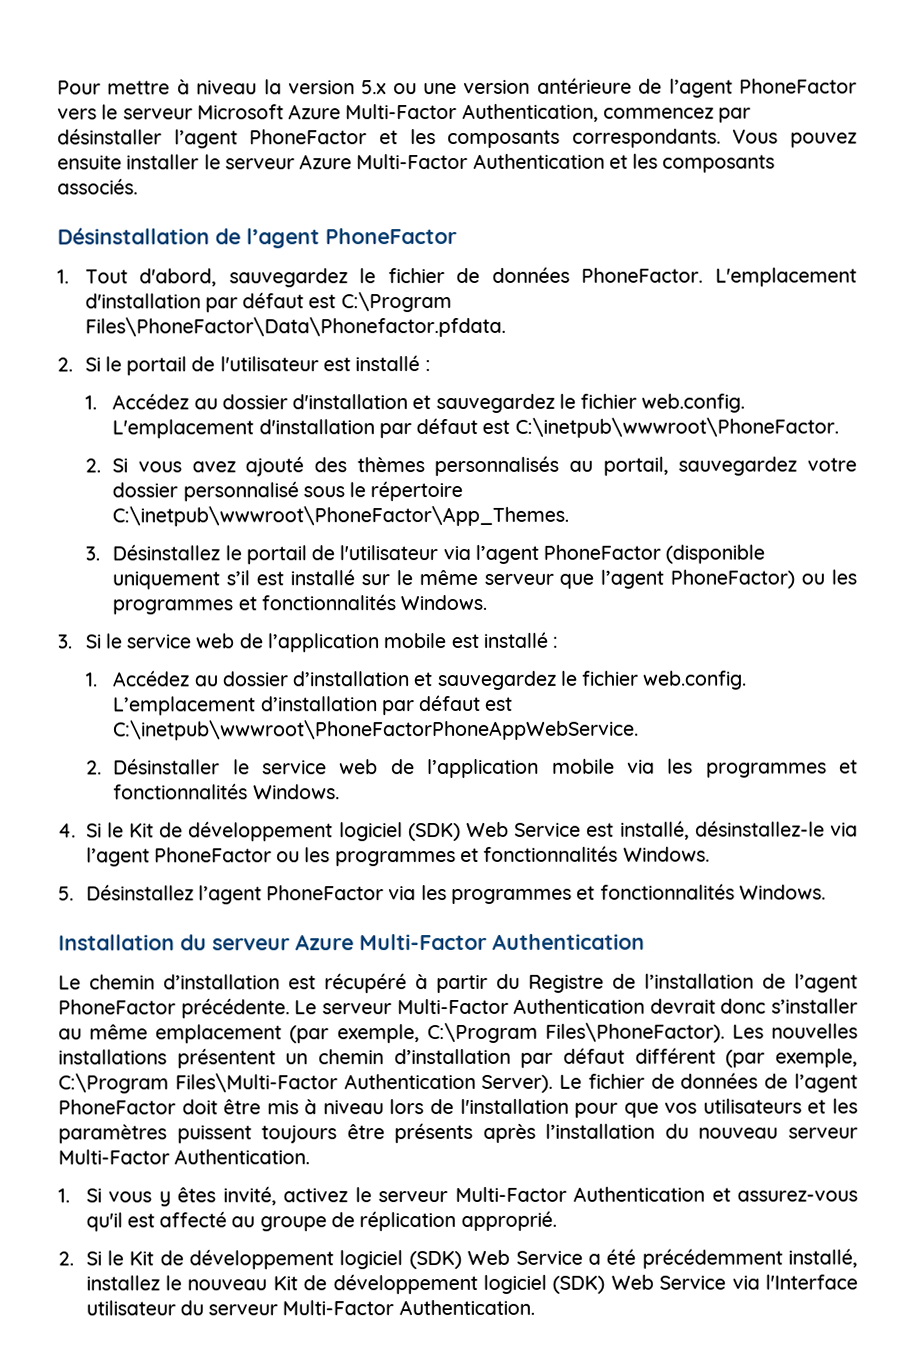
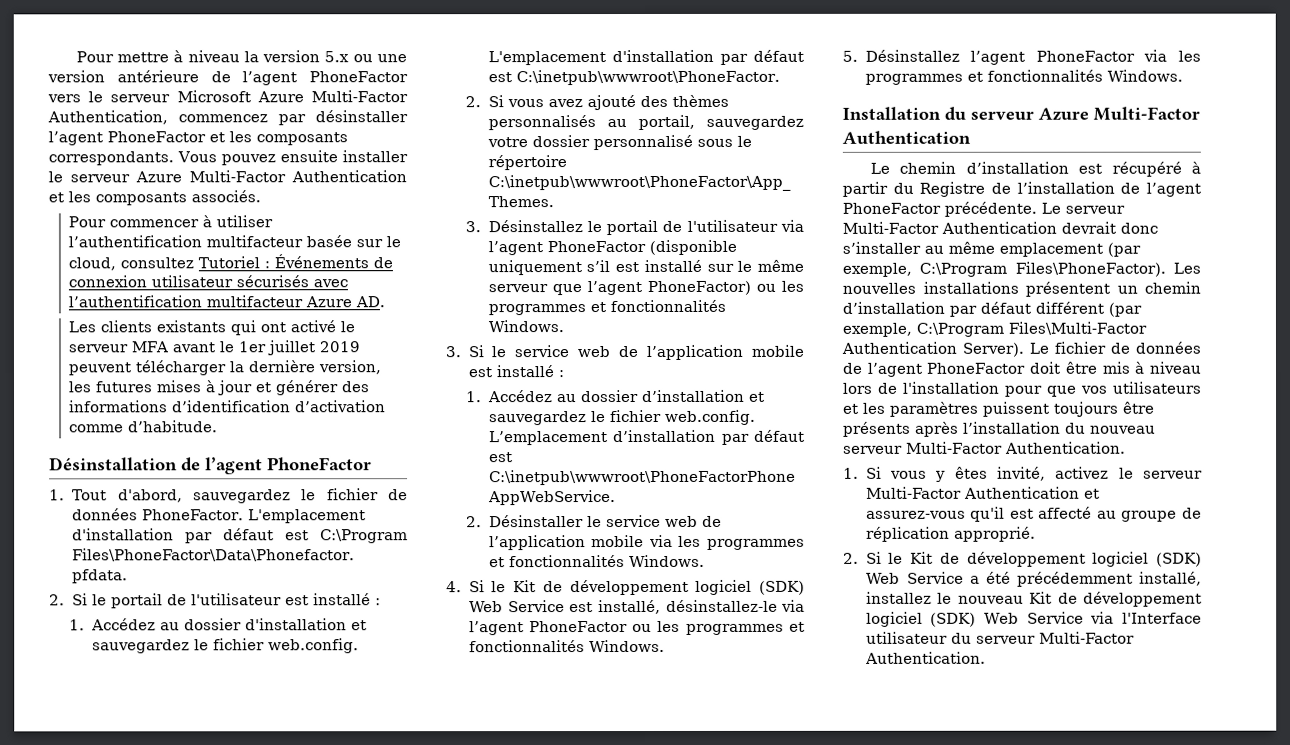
(138, 186) none -> [68,215,274,228] [68,235,402,248] [68,254,394,271] [68,275,349,288] [68,295,386,308] [68,320,356,336] [68,340,361,356] [68,360,383,376] [69,380,371,396] [69,400,387,413] [69,420,219,433] // Pour commencer à utiliser l’authentification multifacteur basée sur le cloud, consultez Tutoriel : Événements de connexion utilisateur sécurisés avec l’authentification multifacteur Azure AD. // Les clients existants qui ont activé le serveur MFA avant le 1er juillet 2019 peuvent télécharger la dernière version, les futures mises à jour et générer des informations d’identification d’activation comme d’habitude.

